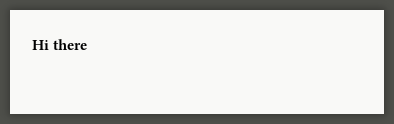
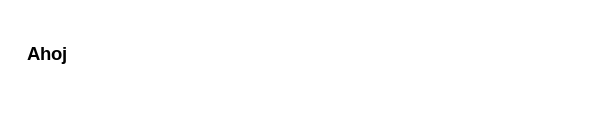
[32,39,88,50] Hi there -> [27,47,67,64] Ahoj

